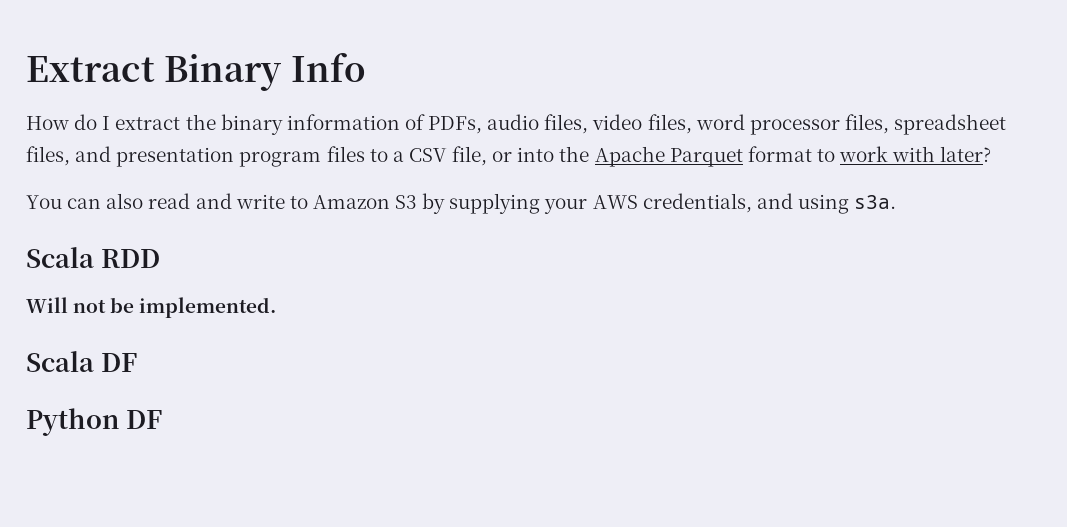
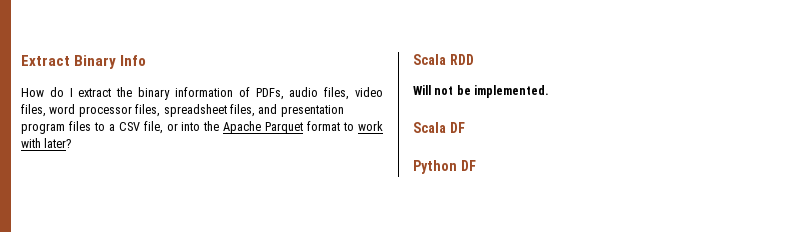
[26,193,897,214] // You can also read and write to Amazon S3 by supplying your AWS credentials, and using s3a. -> (72, 143) none

